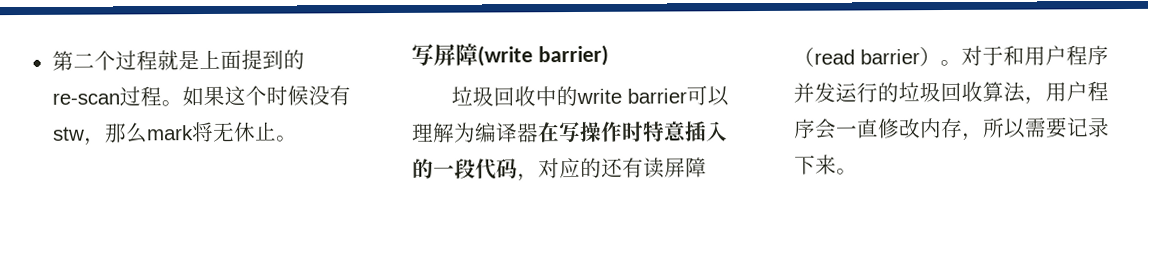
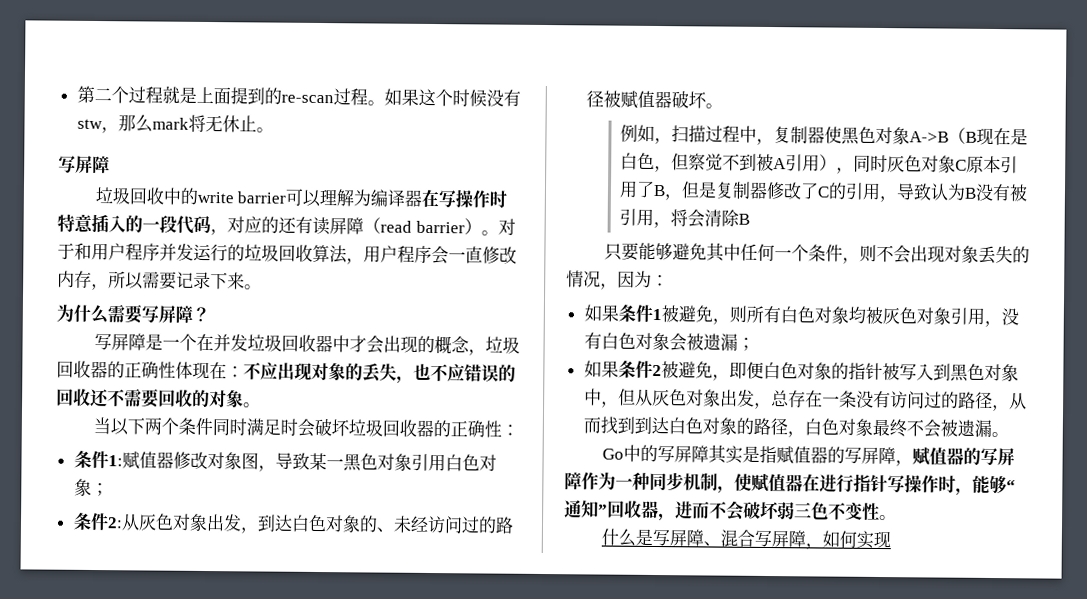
[477,44,609,67] (write barrier) -> (110, 164) none
(858, 171) none -> [56,304,210,324] [93,332,520,356] [56,360,516,384] [56,388,261,408] [92,416,519,438] [73,450,497,472] [73,478,109,497] [72,512,514,534] [585,90,723,109] [620,124,1029,146] [620,152,1019,174] [619,180,1029,203] [619,208,751,229] [603,242,1030,265] [566,270,669,290] [583,304,1019,328] [583,332,755,352] [583,360,1019,382] [583,388,1027,412] [582,416,1009,438] [601,444,1015,467] [564,471,1016,496] [564,500,897,522] [600,528,891,550] // 为什么需要写屏障？ // 写屏障是一个在并发垃圾回收器中才会出现的概念，垃圾回收器的正确性体现在：不应出现对象的丢失，也不应错误的回收还不需要回收的对象。 // 当以下两个条件同时满足时会破坏垃圾回收器的正确性： // 条件1:赋值器修改对象图，导致某一黑色对象引用白色对象； // 条件2:从灰色对象出发，到达白色对象的、未经访问过的路径被赋值器破坏。 // 例如，扫描过程中，复制器使黑色对象A->B（B现在是白色，但察觉不到被A引用），同时灰色对象C原本引用了B，但是复制器修改了C的引用，导致认为B没有被引用，将会清除B // 只要能够避免其中任何一个条件，则不会出现对象丢失的情况，因为： // 如果条件1被避免，则所有白色对象均被灰色对象引用，没有白色对象会被遗漏； // 如果条件2被避免，即便白色对象的指针被写入到黑色对象中，但从灰色对象出发，总存在一条没有访问过的路径，从而找到到达白色对象的路径，白色对象最终不会被遗漏。 // Go中的写屏障其实是指赋值器的写屏障，赋值器的写屏障作为一种同步机制，使赋值器在进行指针写操作时，能够“通知”回收器，进而不会破坏弱三色不变性。 // 什么是写屏障、混合写屏障，如何实现

